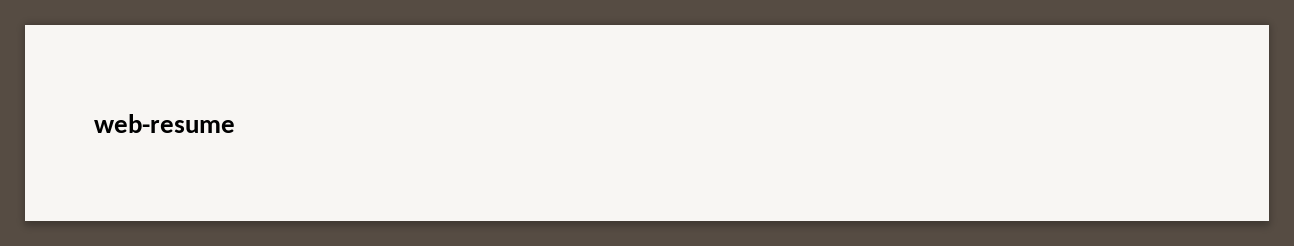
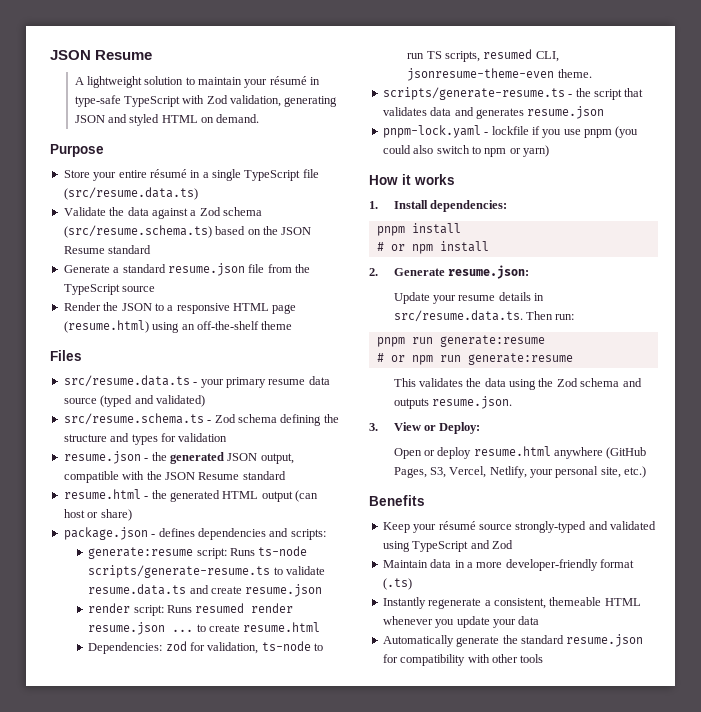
[94,114,235,133] web-resume -> [50,50,153,60] [74,76,321,88] [74,95,338,107] [74,114,260,126] [50,144,104,157] [63,169,319,181] [63,187,198,200] [63,207,262,219] [63,225,312,238] [63,245,152,254] [63,263,310,276] [63,284,156,295] [63,302,297,314] [63,320,293,333] [50,350,82,361] [63,375,330,388] [63,395,205,407] [63,413,339,426] [63,433,228,445] [63,451,294,464] [63,471,286,483] [63,489,318,502] [63,509,132,521] [63,527,326,540] [88,546,308,559] [88,565,326,578] [88,584,323,597] [88,603,294,616] [88,622,321,635] [88,641,324,654] [407,49,559,62] [407,68,592,81] [382,87,644,100] [382,106,605,119] [382,125,639,138] [382,145,549,157] [369,174,455,185] [369,200,507,212] [376,223,461,236] [376,241,489,254] [369,265,529,279] [393,292,545,304] [393,310,575,322] [376,335,545,347] [376,353,573,365] [393,378,642,390] [393,396,512,409] [369,422,481,434] [393,446,647,459] [393,466,647,478] [369,495,425,506] [382,521,656,533] [382,540,513,552] [382,559,634,571] [382,578,412,590] [382,597,641,609] [382,616,540,628] [382,634,644,647] [382,654,544,666] JSON Resume // A lightweight solution to maintain your résumé in type-safe TypeScript with Zod validation, generating JSON and styled HTML on demand. // Purpose // Store your entire résumé in a single TypeScript file (src/resume.data.ts) // Validate the data against a Zod schema (src/resume.schema.ts) based on the JSON Resume standard // Generate a standard resume.json file from the TypeScript source // Render the JSON to a responsive HTML page (resume.html) using an off-the-shelf theme // Files // src/resume.data.ts - your primary resume data source (typed and validated) // src/resume.schema.ts - Zod schema defining the structure and types for validation // resume.json - the generated JSON output, compatible with the JSON Resume standard // resume.html - the generated HTML output (can host or share) // package.json - defines dependencies and scripts: // generate:resume script: Runs ts-node scripts/generate-resume.ts to validate resume.data.ts and create resume.json // render script: Runs resumed render resume.json ... to create resume.html // Dependencies: zod for validation, ts-node to run TS scripts, resumed CLI, jsonresume-theme-even theme. // scripts/generate-resume.ts - the script that validates data and generates resume.json // pnpm-lock.yaml - lockfile if you use pnpm (you could also switch to npm or yarn) // How it works // 1. Install dependencies: // pnpm install // # or npm install // 2. Generate resume.json: // Update your resume details in src/resume.data.ts. Then run: // pnpm run generate:resume // # or npm run generate:resume // This validates the data using the Zod schema and outputs resume.json. // 3. View or Deploy: // Open or deploy resume.html anywhere (GitHub Pages, S3, Vercel, Netlify, your personal site, etc.) // Benefits // Keep your résumé source strongly-typed and validated using TypeScript and Zod // Maintain data in a more developer-friendly format (.ts) // Instantly regenerate a consistent, themeable HTML whenever you update your data // Automatically generate the standard resume.json for compatibility with other tools

